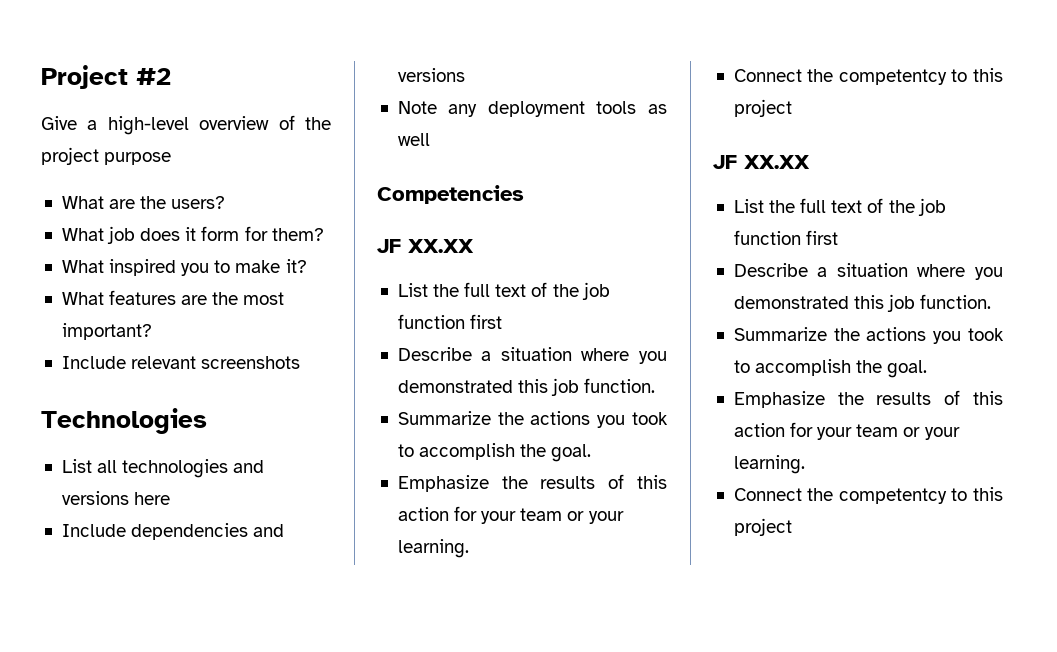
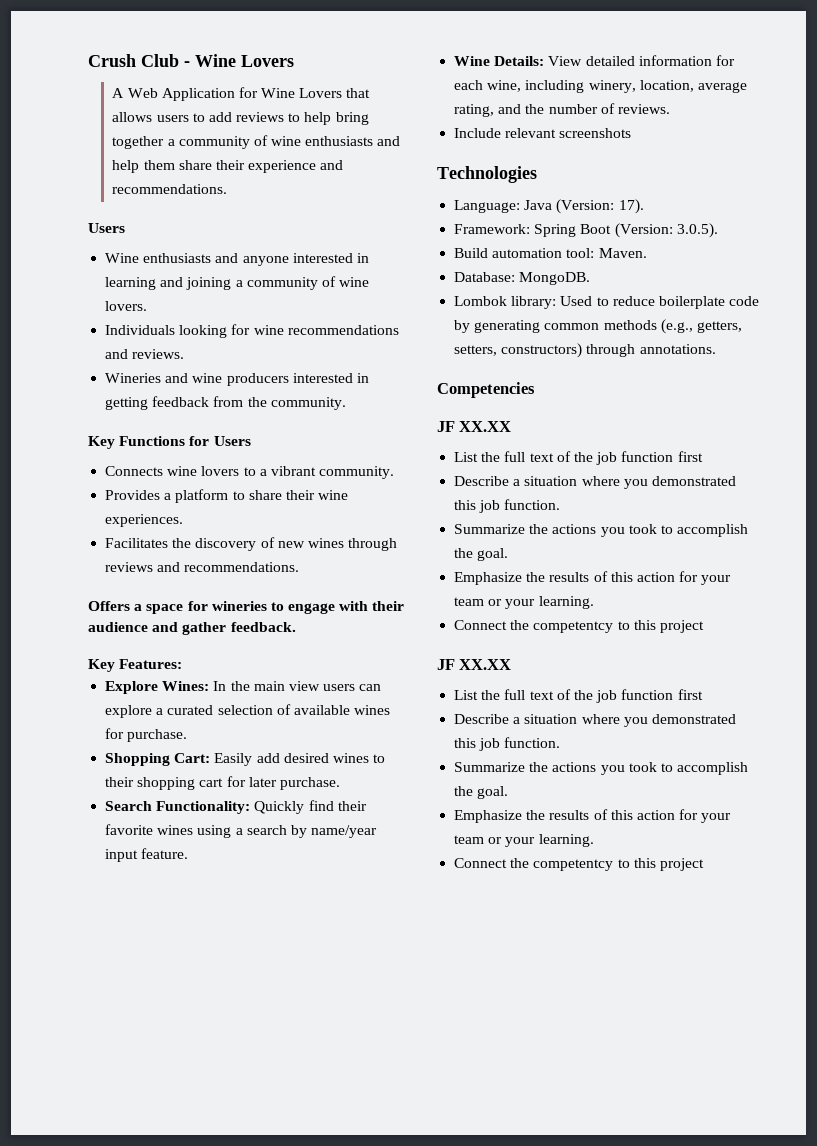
[41,65,171,89] [41,115,331,135] [41,147,172,165] [61,196,226,209] [61,226,324,244] [61,259,307,276] [61,290,285,305] [61,323,152,340] [61,356,301,369] [41,408,207,434] [61,459,265,478] [61,491,171,505] [61,523,285,540] [397,68,465,82] [397,101,667,117] [397,133,430,146] Project #2 // Give a high-level overview of the project purpose // What are the users? // What job does it form for them? // What inspired you to make it? // What features are the most important? // Include relevant screenshots // Technologies // List all technologies and versions here // Include dependencies and versions // Note any deployment tools as well -> [88,54,294,67] [112,87,371,101] [112,112,369,125] [112,135,401,149] [112,160,344,173] [112,184,228,194] [88,223,125,233] [105,253,369,266] [105,276,370,290] [105,301,148,311] [105,324,399,338] [105,349,185,359] [105,373,369,386] [105,396,346,410] [88,436,251,449] [105,466,395,479] [105,489,349,503] [105,514,184,527] [105,537,398,551] [105,562,300,572] [88,601,405,614] [88,622,296,635] [88,659,183,672] [105,681,382,694] [105,704,391,718] [105,728,188,742] [105,753,386,766] [105,776,340,790] [105,800,367,814] [105,824,378,838] [105,848,189,862] [454,55,735,66] [454,80,747,93] [454,103,670,117] [454,128,632,138] [437,166,537,183] [454,199,644,214] [454,223,718,238] [454,248,647,258] [454,272,591,285] [454,296,760,309] [454,319,742,334] [454,343,716,358] Crush Club - Wine Lovers // A Web Application for Wine Lovers that allows users to add reviews to help bring together a community of wine enthusiasts and help them share their experience and recommendations. // Users // Wine enthusiasts and anyone interested in learning and joining a community of wine lovers. // Individuals looking for wine recommendations and reviews. // Wineries and wine producers interested in getting feedback from the community. // Key Functions for Users // Connects wine lovers to a vibrant community. // Provides a platform to share their wine experiences. // Facilitates the discovery of new wines through reviews and recommendations. // Offers a space for wineries to engage with their audience and gather feedback. // Key Features: // Explore Wines: In the main view users can explore a curated selection of available wines for purchase. // Shopping Cart: Easily add desired wines to their shopping cart for later purchase. // Search Functionality: Quickly find their favorite wines using a search by name/year input feature. // Wine Details: View detailed information for each wine, including winery, location, average rating, and the number of reviews. // Include relevant screenshots // Technologies // Language: Java (Version: 17). // Framework: Spring Boot (Version: 3.0.5). // Build automation tool: Maven. // Database: MongoDB. // Lombok library: Used to reduce boilerplate code by generating common methods (e.g., getters, setters, constructors) through annotations.

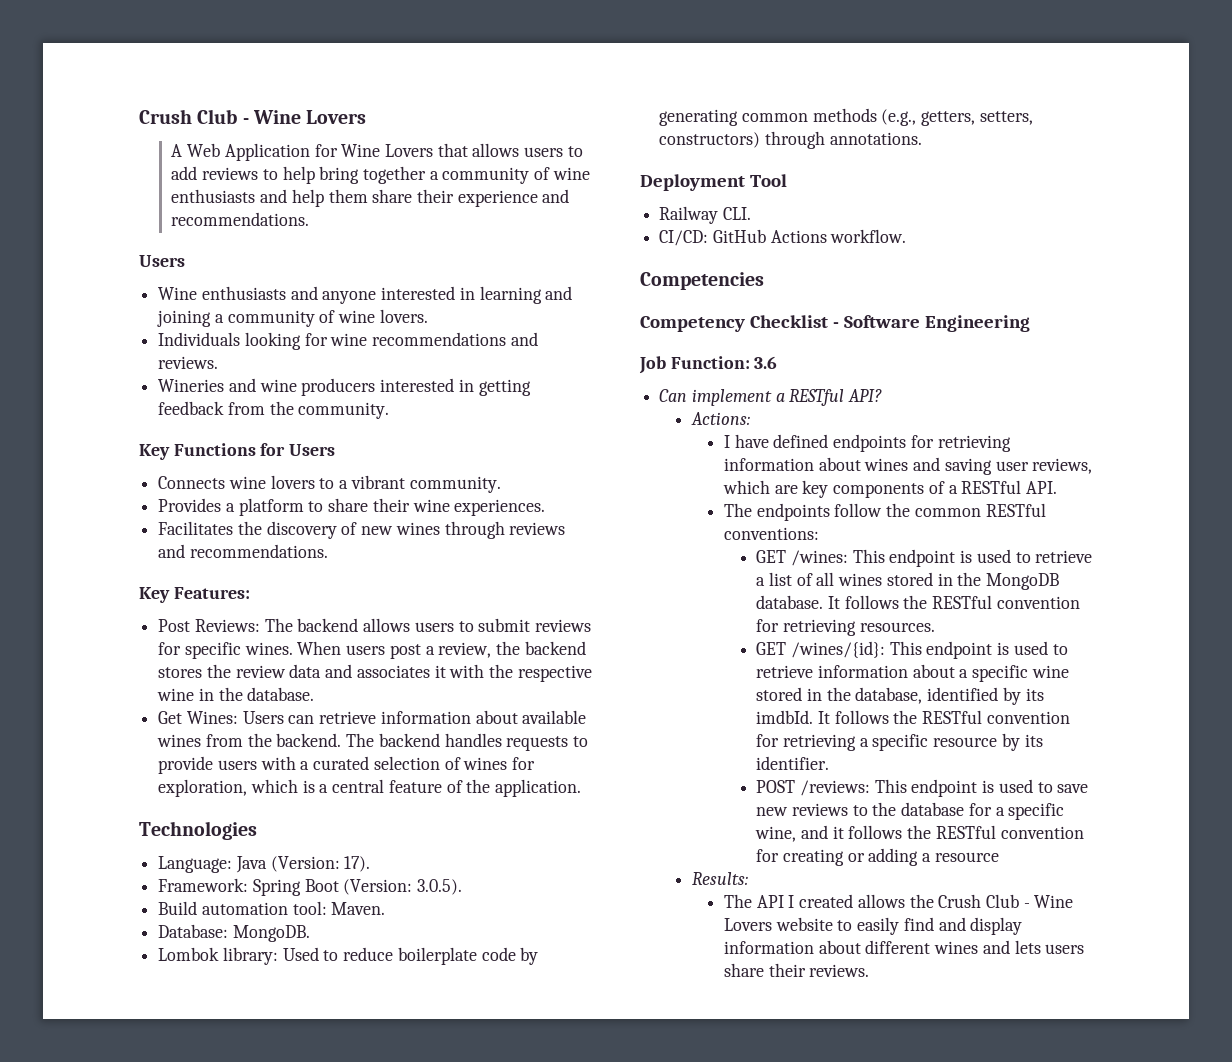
[88,601,405,614] [88,622,296,635] [88,659,183,672] [105,681,382,694] [105,705,153,718] Offers a space for wineries to engage with their audience and gather feedback. // Key Features: // Explore Wines: In the main view users can explore -> [139,587,250,603] [158,618,592,632] [158,641,586,659] [158,664,592,682] [157,687,315,701] [158,710,587,724] [157,733,589,751] [158,756,296,774] Key Features: // Post Reviews: The backend allows users to submit reviews for specific wines. When users post a review, the backend stores the review data and associates it with the respective wine in the database. // Get Wines: Users can retrieve information about available wines from the backend. The backend handles requests to provide users with
[293,705,350,715] available -> (461, 763) none
[127,729,188,742] [105,753,386,766] [105,776,340,790] [105,800,367,814] [105,824,378,838] [105,848,189,862] [454,55,735,66] [454,80,747,93] [454,103,670,117] [454,128,632,138] purchase. // Shopping Cart: Easily add desired wines to their shopping cart for later purchase. // Search Functionality: Quickly find their favorite wines using a search by name/year input feature. // Wine Details: View detailed information for each wine, including winery, location, average rating, and the number of reviews. // Include relevant screenshots -> [158,779,582,797] exploration, which is a central feature of the application.
[437,382,535,398] [437,421,512,432] [454,451,703,465] [454,476,736,489] [454,499,561,513] [454,524,749,537] [454,548,509,561] [454,571,732,585] [454,596,594,609] [454,620,704,633] [437,659,512,670] [454,689,703,703] [454,714,736,727] [454,737,561,751] [454,762,749,775] [454,786,509,799] [454,809,732,823] [454,834,594,847] [454,858,704,871] Competencies // JF XX.XX // List the full text of the job function first // Describe a situation where you demonstrated this job function. // Summarize the actions you took to accomplish the goal. // Emphasize the results of this action for your team or your learning. // Connect the competentcy to this project // JF XX.XX // List the full text of the job function first // Describe a situation where you demonstrated this job function. // Summarize the actions you took to accomplish the goal. // Emphasize the results of this action for your team or your learning. // Connect the competentcy to this project -> [640,174,787,191] [659,206,751,224] [659,229,907,246] [640,272,764,290] [640,315,1030,332] [639,356,778,374] [659,389,883,406] [690,412,750,425] [723,434,1011,452] [723,457,1093,475] [722,480,1057,498] [723,503,1046,521] [723,527,819,540] [756,549,1093,567] [756,572,1060,590] [756,595,1080,609] [756,619,935,636] [756,641,1068,659] [756,664,1069,682] [756,687,1044,705] [756,710,1070,724] [756,733,1043,751] [756,756,830,770] [756,779,1089,797] [756,802,1065,820] [755,825,1084,842] [756,848,999,866] [691,872,748,885] [723,894,1074,908] [723,917,1023,935] [723,940,1085,954] [723,963,870,977] Deployment Tool // Railway CLI. // CI/CD: GitHub Actions workflow. // Competencies // Competency Checklist - Software Engineering // Job Function: 3.6 // Can implement a RESTful API? // Actions: // I have defined endpoints for retrieving information about wines and saving user reviews, which are key components of a RESTful API. // The endpoints follow the common RESTful conventions: // GET /wines: This endpoint is used to retrieve a list of all wines stored in the MongoDB database. It follows the RESTful convention for retrieving resources. // GET /wines/{id}: This endpoint is used to retrieve information about a specific wine stored in the database, identified by its imdbId. It follows the RESTful convention for retrieving a specific resource by its identifier. // POST /reviews: This endpoint is used to save new reviews to the database for a specific wine, and it follows the RESTful convention for creating or adding a resource // Results: // The API I created allows the Crush Club - Wine Lovers website to easily find and display information about different wines and lets users share their reviews.

